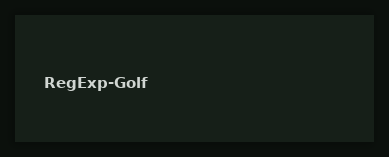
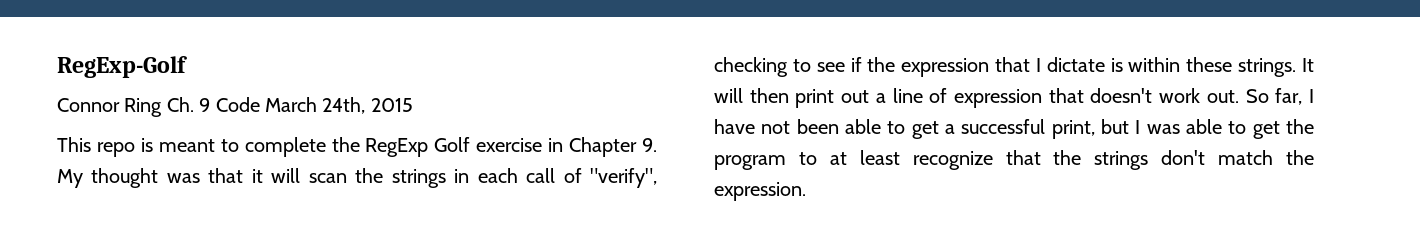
(148, 84) none -> [57,97,413,117] [57,137,657,157] [57,168,657,188] [714,57,1314,77] [714,88,1314,108] [714,119,1314,139] [714,150,1314,170] [714,182,806,201] // Connor Ring Ch. 9 Code March 24th, 2015 // This repo is meant to complete the RegExp Golf exercise in Chapter 9. My thought was that it will scan the strings in each call of "verify", checking to see if the expression that I dictate is within these strings. It will then print out a line of expression that doesn't work out. So far, I have not been able to get a successful print, but I was able to get the program to at least recognize that the strings don't match the expression.

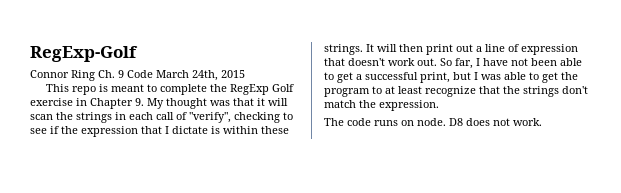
(806, 191) none -> [324,118,542,126] // The code runs on node. D8 does not work.

